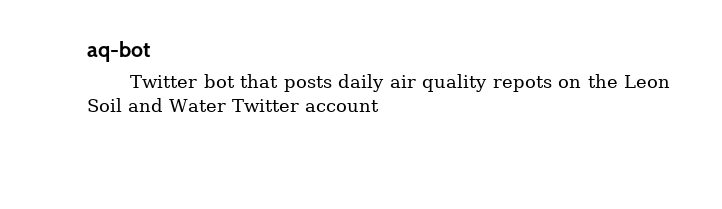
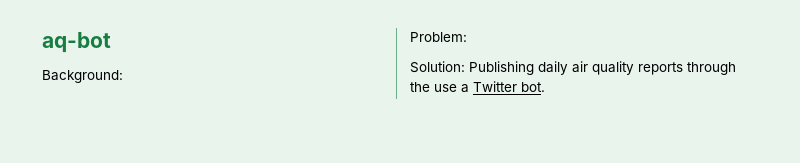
[130,74,670,92] [87,98,379,112] Twitter bot that posts daily air quality repots on the Leon Soil and Water Twitter account -> [42,70,123,83] [410,32,467,42] [410,61,736,75] [410,81,545,93] Background: // Problem: // Solution: Publishing daily air quality reports through the use a Twitter bot.

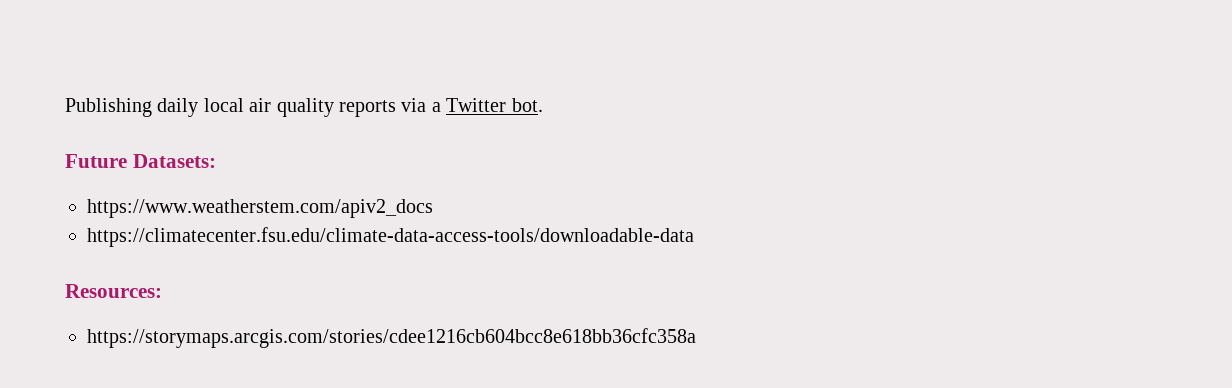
[42,32,111,53] [42,70,123,83] [410,32,467,42] [410,61,465,73] aq-bot // Background: // Problem: // Solution: -> (65, 107) none
(568, 68) none -> [203,98,244,112] local
[687,62,736,75] [410,82,457,92] through the use -> [401,98,427,112] via
(545, 87) none -> [65,154,216,168] [87,199,433,218] [87,227,694,247] [65,284,162,298] [87,328,696,348] // Future Datasets: // https://www.weatherstem.com/apiv2_docs // https://climatecenter.fsu.edu/climate-data-access-tools/downloadable-data // Resources: // https://storymaps.arcgis.com/stories/cdee1216cb604bcc8e618bb36cfc358a

